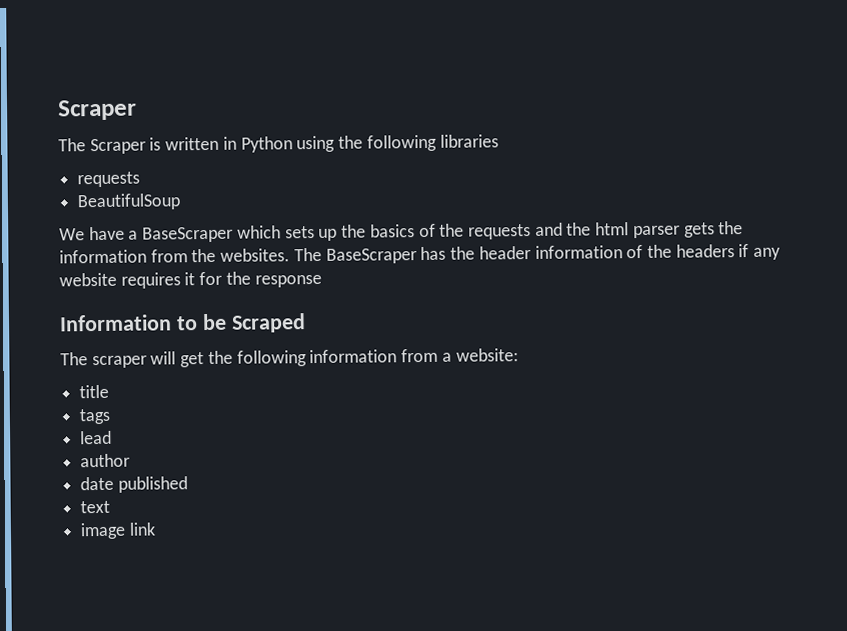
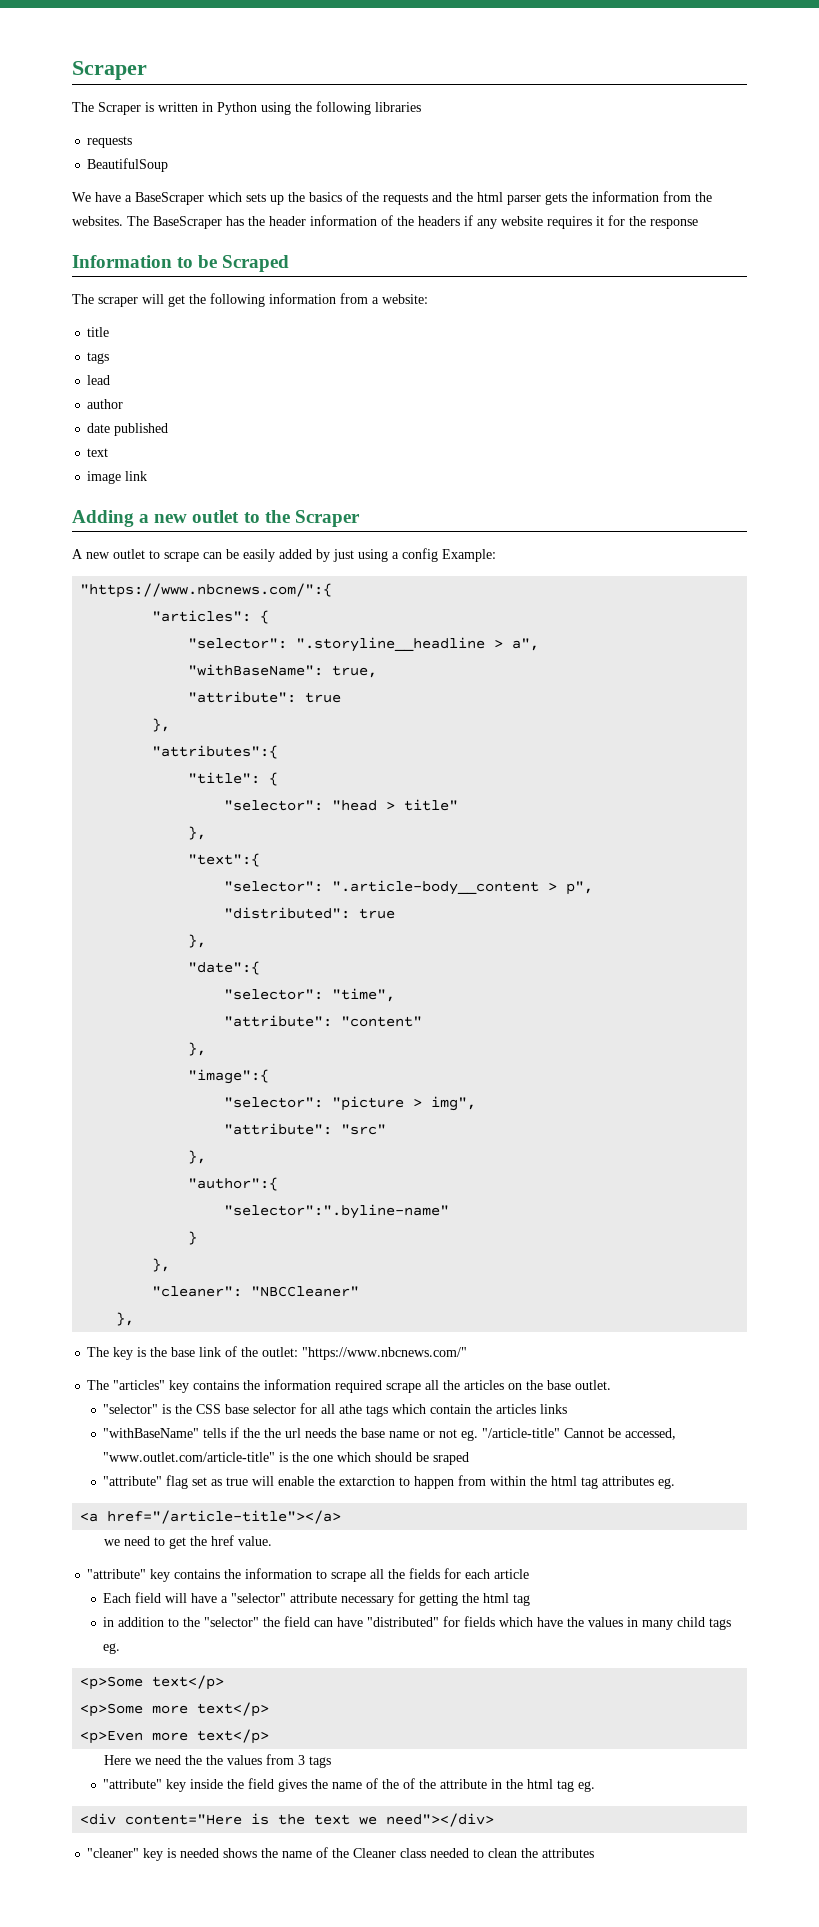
(156, 529) none -> [72,510,360,527] [72,548,496,562] [80,583,333,598] [152,610,270,624] [188,637,540,652] [188,664,378,678] [188,691,342,703] [152,718,171,732] [152,745,279,759] [188,772,279,786] [224,799,459,811] [188,826,207,840] [188,853,261,867] [224,880,594,895] [224,907,396,919] [188,934,207,948] [188,961,261,975] [224,988,396,1002] [224,1015,423,1027] [188,1042,207,1056] [188,1069,270,1084] [224,1096,477,1111] [224,1123,387,1135] [188,1150,207,1164] [188,1177,279,1191] [224,1204,450,1219] [188,1231,198,1245] [152,1258,171,1272] [152,1286,360,1297] [116,1312,135,1326] [87,1346,468,1360] [87,1379,612,1393] [103,1403,568,1417] [103,1427,677,1441] [103,1452,470,1465] [103,1475,676,1489] [80,1510,342,1524] [103,1535,272,1549] [87,1568,530,1582] [103,1592,531,1606] [103,1616,732,1630] [103,1643,121,1654] [80,1675,225,1690] [80,1702,270,1717] [80,1729,270,1744] [103,1754,331,1768] [103,1778,596,1792] [80,1813,495,1827] [87,1847,595,1861] // Adding a new outlet to the Scraper // A new outlet to scrape can be easily added by just using a config Example: // "https://www.nbcnews.com/":{ // "articles": { // "selector": ".storyline__headline > a", // "withBaseName": true, // "attribute": true // }, // "attributes":{ // "title": { // "selector": "head > title" // }, // "text":{ // "selector": ".article-body__content > p", // "distributed": true // }, // "date":{ // "selector": "time", // "attribute": "content" // }, // "image":{ // "selector": "picture > img", // "attribute": "src" // }, // "author":{ // "selector":".byline-name" // } // }, // "cleaner": "NBCCleaner" // }, // The key is the base link of the outlet: "https://www.nbcnews.com/" // The "articles" key contains the information required scrape all the articles on the base outlet. // "selector" is the CSS base selector for all athe tags which contain the articles links // "withBaseName" tells if the the url needs the base name or not eg. "/article-title" Cannot be accessed, "www.outlet.com/article-title" is the one which should be sraped // "attribute" flag set as true will enable the extarction to happen from within the html tag attributes eg. // <a href="/article-title"></a> // we need to get the href value. // "attribute" key contains the information to scrape all the fields for each article // Each field will have a "selector" attribute necessary for getting the html tag // in addition to the "selector" the field can have "distributed" for fields which have the values in many child tags eg. // <p>Some text</p> // <p>Some more text</p> // <p>Even more text</p> // Here we need the the values from 3 tags // "attribute" key inside the field gives the name of the of the attribute in the html tag eg. // <div content="Here is the text we need"></div> // "cleaner" key is needed shows the name of the Cleaner class needed to clean the attributes

